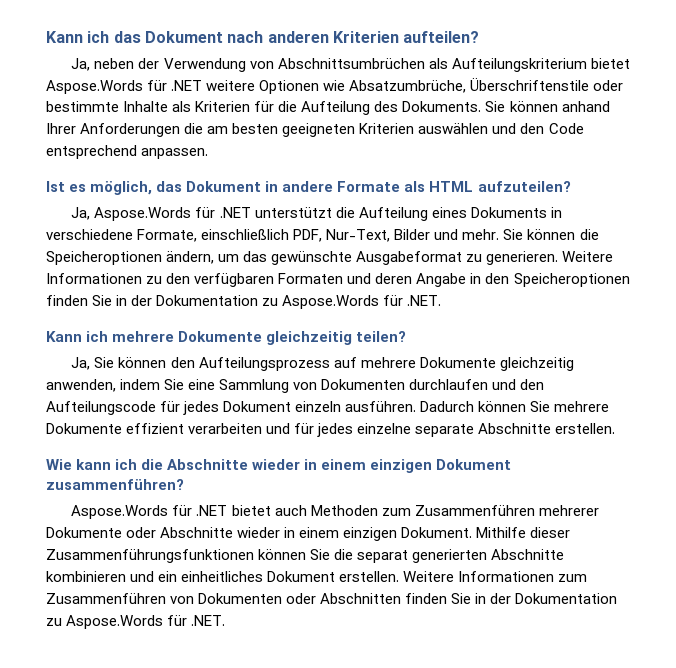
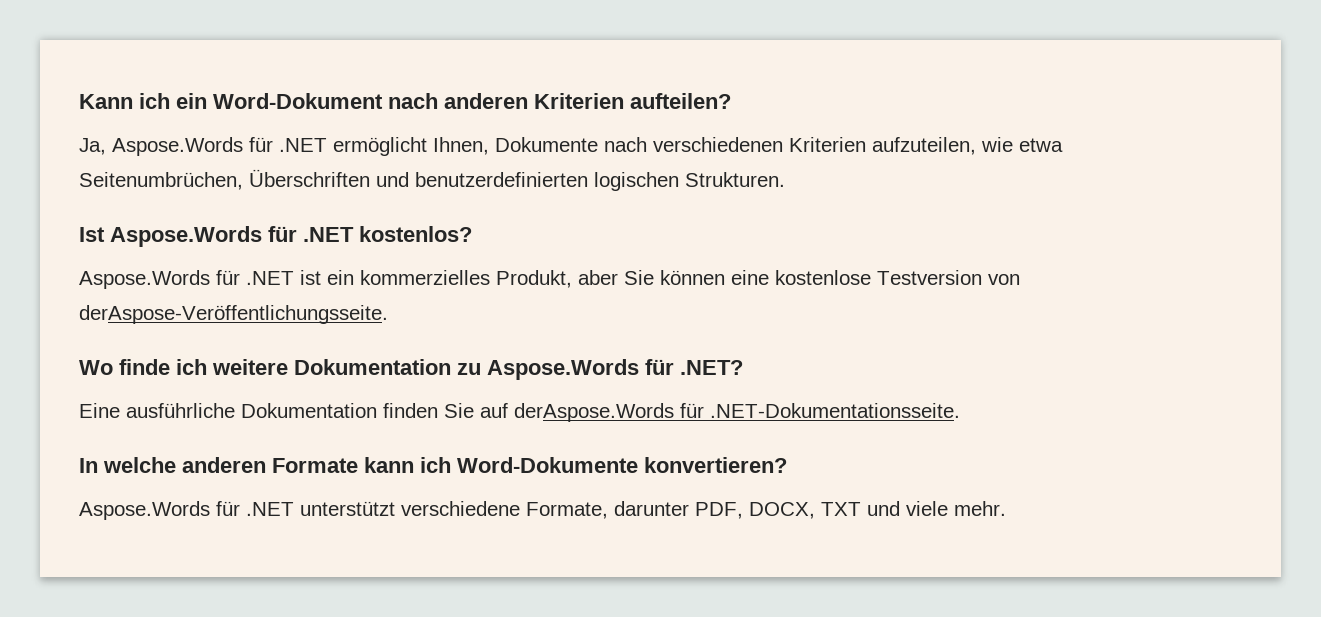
[46,31,223,43] Kann ich das Dokument -> [79,93,383,109] Kann ich ein Word-Dokument
[94,58,630,72] [46,77,624,94] [46,101,610,115] [46,123,584,137] [46,145,209,159] [46,181,571,195] [71,207,562,221] [46,229,599,242] [46,251,614,265] [46,273,630,287] [46,295,442,309] [46,331,407,345] [71,357,574,371] [46,379,545,393] [46,401,610,415] [46,423,616,437] [46,459,512,473] [46,479,184,490] [71,505,599,519] [46,527,571,541] [46,549,565,563] [46,571,588,582] [46,593,618,604] [46,615,226,629] neben der Verwendung von Abschnittsumbrüchen als Aufteilungskriterium bietet Aspose.Words für .NET weitere Optionen wie Absatzumbrüche, Überschriftenstile oder bestimmte Inhalte als Kriterien für die Aufteilung des Dokuments. Sie können anhand Ihrer Anforderungen die am besten geeigneten Kriterien auswählen und den Code entsprechend anpassen. // Ist es möglich, das Dokument in andere Formate als HTML aufzuteilen? // Ja, Aspose.Words für .NET unterstützt die Aufteilung eines Dokuments in verschiedene Formate, einschließlich PDF, Nur-Text, Bilder und mehr. Sie können die Speicheroptionen ändern, um das gewünschte Ausgabeformat zu generieren. Weitere Informationen zu den verfügbaren Formaten und deren Angabe in den Speicheroptionen finden Sie in der Dokumentation zu Aspose.Words für .NET. // Kann ich mehrere Dokumente gleichzeitig teilen? // Ja, Sie können den Aufteilungsprozess auf mehrere Dokumente gleichzeitig anwenden, indem Sie eine Sammlung von Dokumenten durchlaufen und den Aufteilungscode für jedes Dokument einzeln ausführen. Dadurch können Sie mehrere Dokumente effizient verarbeiten und für jedes einzelne separate Abschnitte erstellen. // Wie kann ich die Abschnitte wieder in einem einzigen Dokument zusammenführen? // Aspose.Words für .NET bietet auch Methoden zum Zusammenführen mehrerer Dokumente oder Abschnitte wieder in einem einzigen Dokument. Mithilfe dieser Zusammenführungsfunktionen können Sie die separat generierten Abschnitte kombinieren und ein einheitliches Dokument erstellen. Weitere Informationen zum Zusammenführen von Dokumenten oder Abschnitten finden Sie in der Dokumentation zu Aspose.Words für .NET. -> [112,137,1063,156] [79,169,785,191] [79,226,472,247] [79,270,1020,289] [79,305,388,324] [79,359,743,380] [79,403,960,422] [79,457,787,473] [79,501,1006,520] Aspose.Words für .NET ermöglicht Ihnen, Dokumente nach verschiedenen Kriterien aufzuteilen, wie etwa Seitenumbrüchen, Überschriften und benutzerdefinierten logischen Strukturen. // Ist Aspose.Words für .NET kostenlos? // Aspose.Words für .NET ist ein kommerzielles Produkt, aber Sie können eine kostenlose Testversion von derAspose-Veröffentlichungsseite. // Wo finde ich weitere Dokumentation zu Aspose.Words für .NET? // Eine ausführliche Dokumentation finden Sie auf derAspose.Words für .NET-Dokumentationsseite. // In welche anderen Formate kann ich Word-Dokumente konvertieren? // Aspose.Words für .NET unterstützt verschiedene Formate, darunter PDF, DOCX, TXT und viele mehr.

